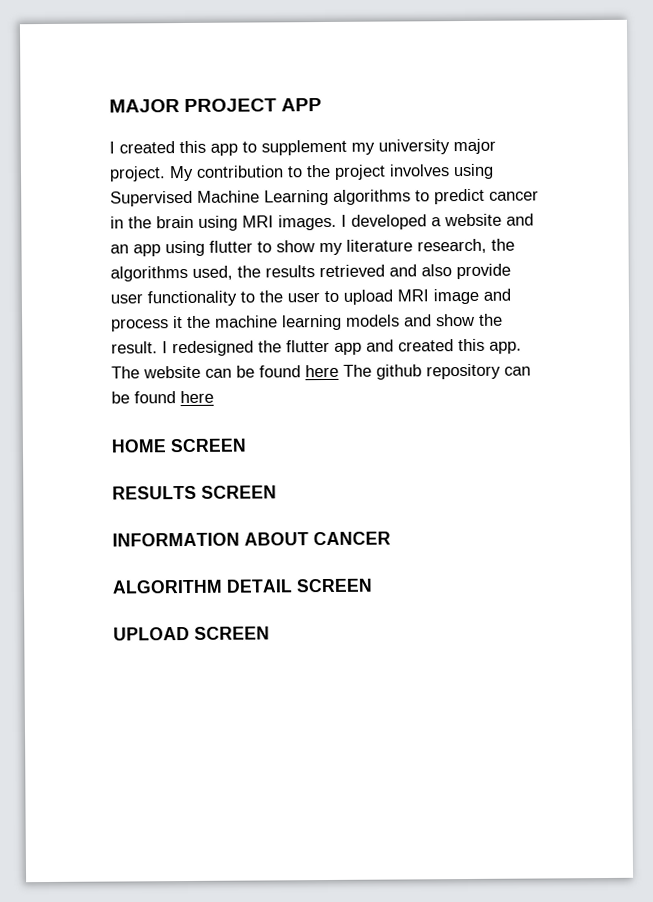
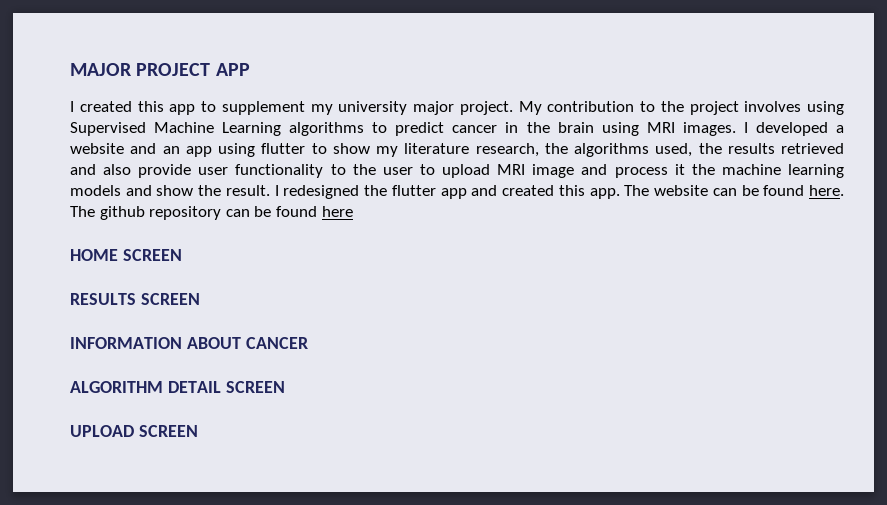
[305,364,339,378] here -> [808,185,844,196] here.

